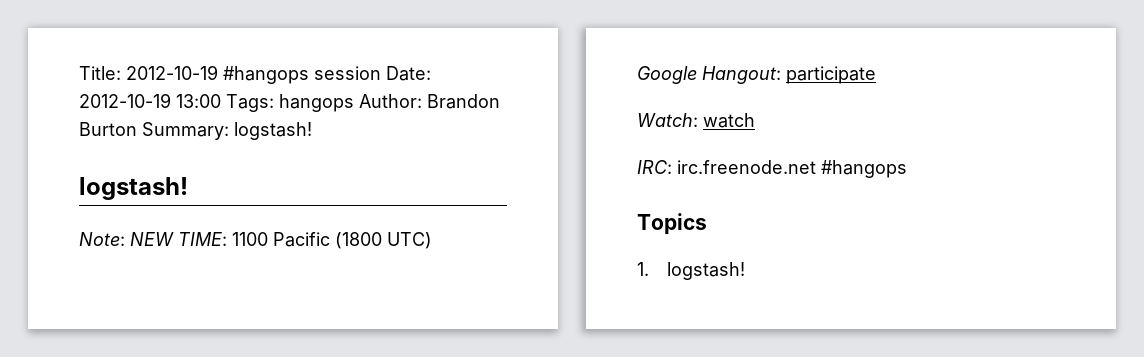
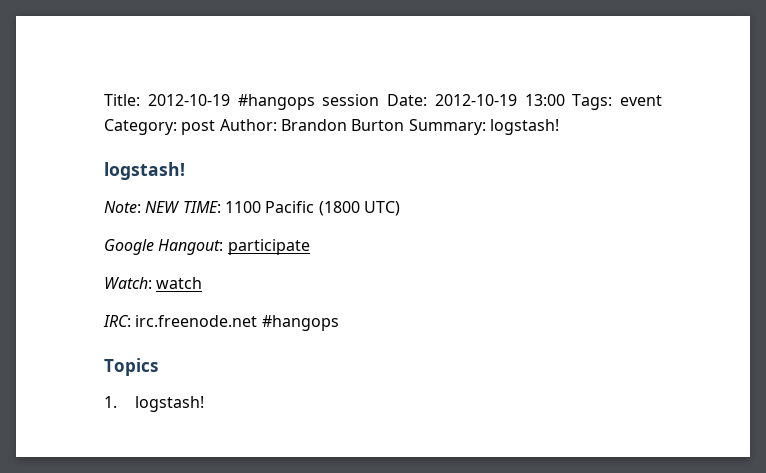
[279,94,354,112] hangops -> [620,95,662,106] [104,119,216,135] event Category: post

